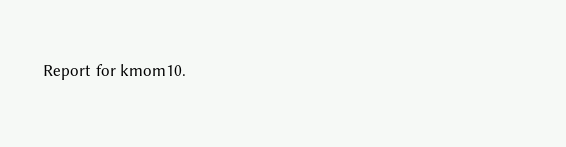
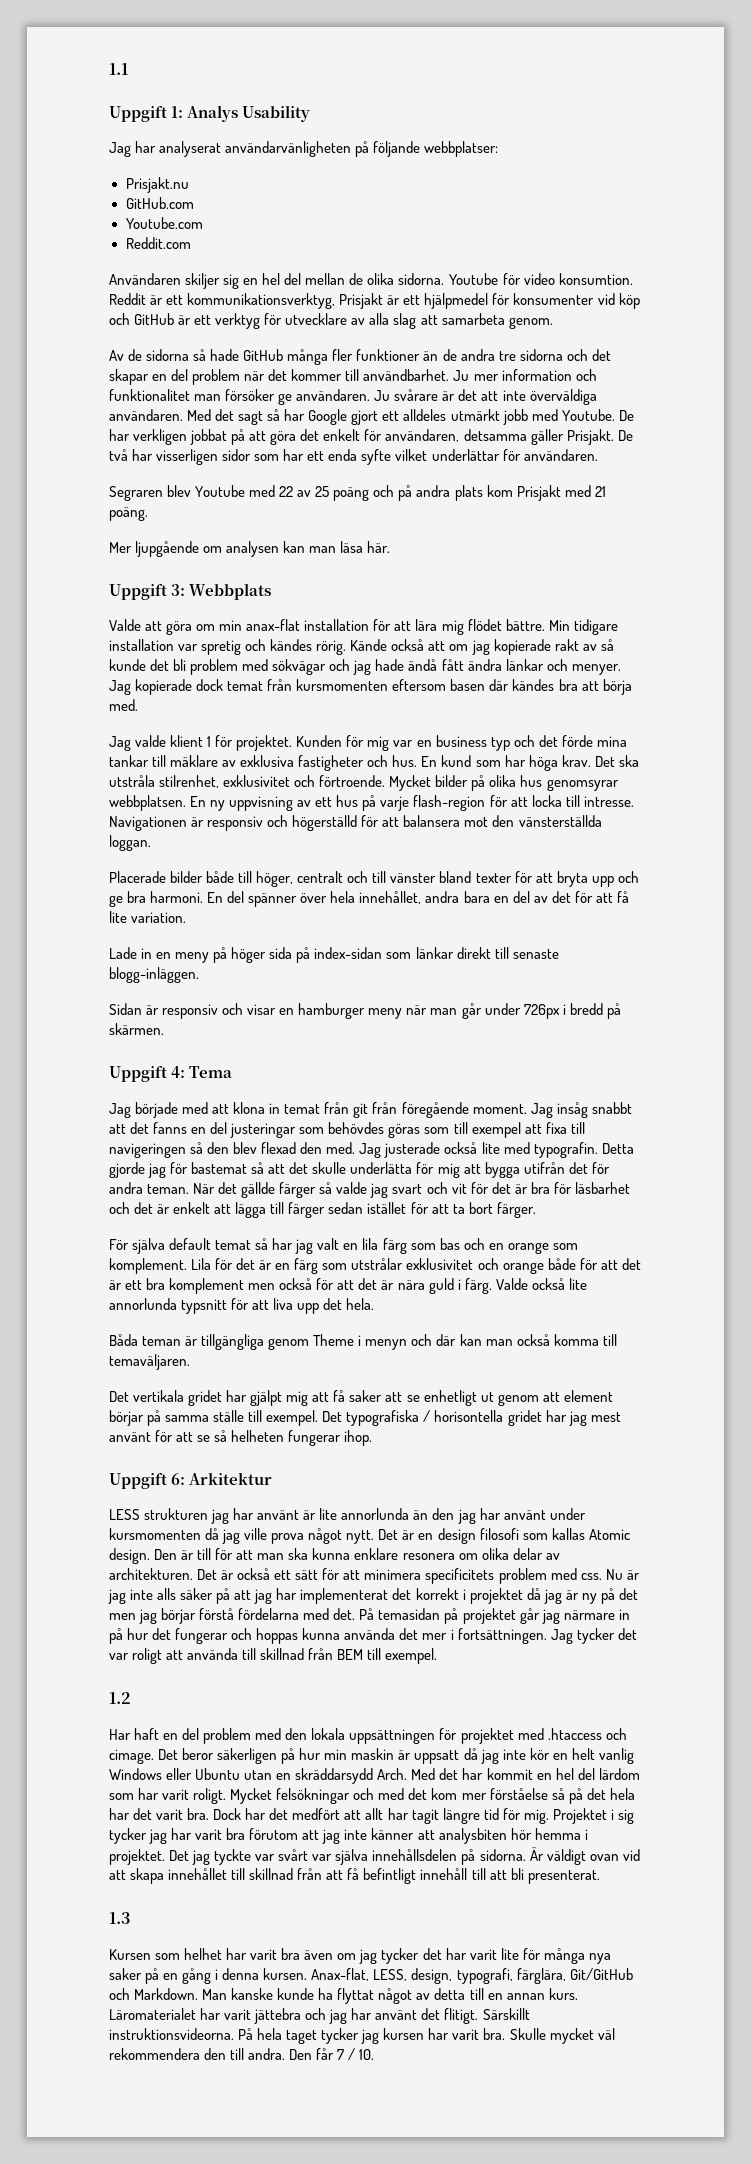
[43,64,187,80] Report for kmom10. -> [109,63,128,75] [109,105,311,122] [109,141,499,157] [125,177,189,193] [125,197,194,209] [125,217,204,229] [125,237,191,249] [109,273,633,289] [109,293,640,309] [109,313,553,329] [109,349,611,365] [109,369,597,385] [109,389,597,405] [109,409,634,425] [109,429,633,445] [109,449,598,465] [109,485,606,501] [109,507,148,521] [109,541,391,557] [109,583,272,600] [109,619,618,635] [109,639,614,655] [109,659,621,675] [109,679,632,695] [109,699,138,711] [109,735,627,751] [109,755,639,771] [109,775,619,791] [109,795,634,811] [109,815,602,831] [109,835,151,851] [109,871,639,887] [109,891,629,907] [109,911,187,923] [109,947,559,963] [109,967,199,983] [109,1003,621,1019] [109,1023,164,1035] [109,1066,233,1082] [109,1102,632,1118] [109,1122,585,1138] [109,1142,634,1158] [109,1162,610,1178] [109,1182,630,1198] [109,1202,536,1218] [109,1238,578,1254] [109,1258,641,1274] [109,1278,587,1294] [109,1298,375,1314] [109,1334,617,1350] [109,1354,190,1370] [109,1390,613,1406] [109,1410,621,1426] [109,1430,373,1446] [109,1472,273,1489] [109,1508,586,1524] [109,1528,630,1544] [109,1548,560,1564] [109,1568,640,1584] [108,1588,638,1604] [109,1608,630,1624] [109,1628,637,1644] [109,1648,438,1664] [109,1692,131,1704] [109,1728,627,1744] [109,1748,634,1764] [109,1768,640,1784] [109,1788,635,1804] [109,1808,634,1824] [109,1828,588,1844] [109,1847,640,1865] [109,1868,600,1884] [109,1912,130,1924] [109,1948,611,1964] [109,1968,633,1984] [109,1988,578,2004] [109,2008,530,2024] [109,2028,615,2044] [109,2048,375,2060] 1.1 // Uppgift 1: Analys Usability // Jag har analyserat användarvänligheten på följande webbplatser: // Prisjakt.nu // GitHub.com // Youtube.com // Reddit.com // Användaren skiljer sig en hel del mellan de olika sidorna. Youtube för video konsumtion. Reddit är ett kommunikationsverktyg, Prisjakt är ett hjälpmedel för konsumenter vid köp och GitHub är ett verktyg för utvecklare av alla slag att samarbeta genom. // Av de sidorna så hade GitHub många fler funktioner än de andra tre sidorna och det skapar en del problem när det kommer till användbarhet. Ju mer information och funktionalitet man försöker ge användaren. Ju svårare är det att inte överväldiga användaren. Med det sagt så har Google gjort ett alldeles utmärkt jobb med Youtube. De har verkligen jobbat på att göra det enkelt för användaren, detsamma gäller Prisjakt. De två har visserligen sidor som har ett enda syfte vilket underlättar för användaren. // Segraren blev Youtube med 22 av 25 poäng och på andra plats kom Prisjakt med 21 poäng. // Mer ljupgående om analysen kan man läsa här. // Uppgift 3: Webbplats // Valde att göra om min anax-flat installation för att lära mig flödet bättre. Min tidigare installation var spretig och kändes rörig. Kände också att om jag kopierade rakt av så kunde det bli problem med sökvägar och jag hade ändå fått ändra länkar och menyer. Jag kopierade dock temat från kursmomenten eftersom basen där kändes bra att börja med. // Jag valde klient 1 för projektet. Kunden för mig var en business typ och det förde mina tankar till mäklare av exklusiva fastigheter och hus. En kund som har höga krav. Det ska utstråla stilrenhet, exklusivitet och förtroende. Mycket bilder på olika hus genomsyrar webbplatsen. En ny uppvisning av ett hus på varje flash-region för att locka till intresse. Navigationen är responsiv och högerställd för att balansera mot den vänsterställda loggan. // Placerade bilder både till höger, centralt och till vänster bland texter för att bryta upp och ge bra harmoni. En del spänner över hela innehållet, andra bara en del av det för att få lite variation. // Lade in en meny på höger sida på index-sidan som länkar direkt till senaste blogg-inläggen. // Sidan är responsiv och visar en hamburger meny när man går under 726px i bredd på skärmen. // Uppgift 4: Tema // Jag började med att klona in temat från git från föregående moment. Jag insåg snabbt att det fanns en del justeringar som behövdes göras som till exempel att fixa till navigeringen så den blev flexad den med. Jag justerade också lite med typografin. Detta gjorde jag för bastemat så att det skulle underlätta för mig att bygga utifrån det för andra teman. När det gällde färger så valde jag svart och vit för det är bra för läsbarhet och det är enkelt att lägga till färger sedan istället för att ta bort färger. // För själva default temat så har jag valt en lila färg som bas och en orange som komplement. Lila för det är en färg som utstrålar exklusivitet och orange både för att det är ett bra komplement men också för att det är nära guld i färg. Valde också lite annorlunda typsnitt för att liva upp det hela. // Båda teman är tillgängliga genom Theme i menyn och där kan man också komma till temaväljaren. // Det vertikala gridet har gjälpt mig att få saker att se enhetligt ut genom att element börjar på samma ställe till exempel. Det typografiska / horisontella gridet har jag mest använt för att se så helheten fungerar ihop. // Uppgift 6: Arkitektur // LESS strukturen jag har använt är lite annorlunda än den jag har använt under kursmomenten då jag ville prova något nytt. Det är en design filosofi som kallas Atomic design. Den är till för att man ska kunna enklare resonera om olika delar av architekturen. Det är också ett sätt för att minimera specificitets problem med css. Nu är jag inte alls säker på att jag har implementerat det korrekt i projektet då jag är ny på det men jag börjar förstå fördelarna med det. På temasidan på projektet går jag närmare in på hur det fungerar och hoppas kunna använda det mer i fortsättningen. Jag tycker det var roligt att använda till skillnad från BEM till exempel. // 1.2 // Har haft en del problem med den lokala uppsättningen för projektet med .htaccess och cimage. Det beror säkerligen på hur min maskin är uppsatt då jag inte kör en helt vanlig Windows eller Ubuntu utan en skräddarsydd Arch. Med det har kommit en hel del lärdom som har varit roligt. Mycket felsökningar och med det kom mer förståelse så på det hela har det varit bra. Dock har det medfört att allt har tagit längre tid för mig. Projektet i sig tycker jag har varit bra förutom att jag inte känner att analysbiten hör hemma i projektet. Det jag tyckte var svårt var själva innehållsdelen på sidorna. Är väldigt ovan vid att skapa innehållet till skillnad från att få befintligt innehåll till att bli presenterat. // 1.3 // Kursen som helhet har varit bra även om jag tycker det har varit lite för många nya saker på en gång i denna kursen. Anax-flat, LESS, design, typografi, färglära, Git/GitHub och Markdown. Man kanske kunde ha flyttat något av detta till en annan kurs. Läromaterialet har varit jättebra och jag har använt det flitigt. Särskillt instruktionsvideorna. På hela taget tycker jag kursen har varit bra. Skulle mycket väl rekommendera den till andra. Den får 7 / 10.

